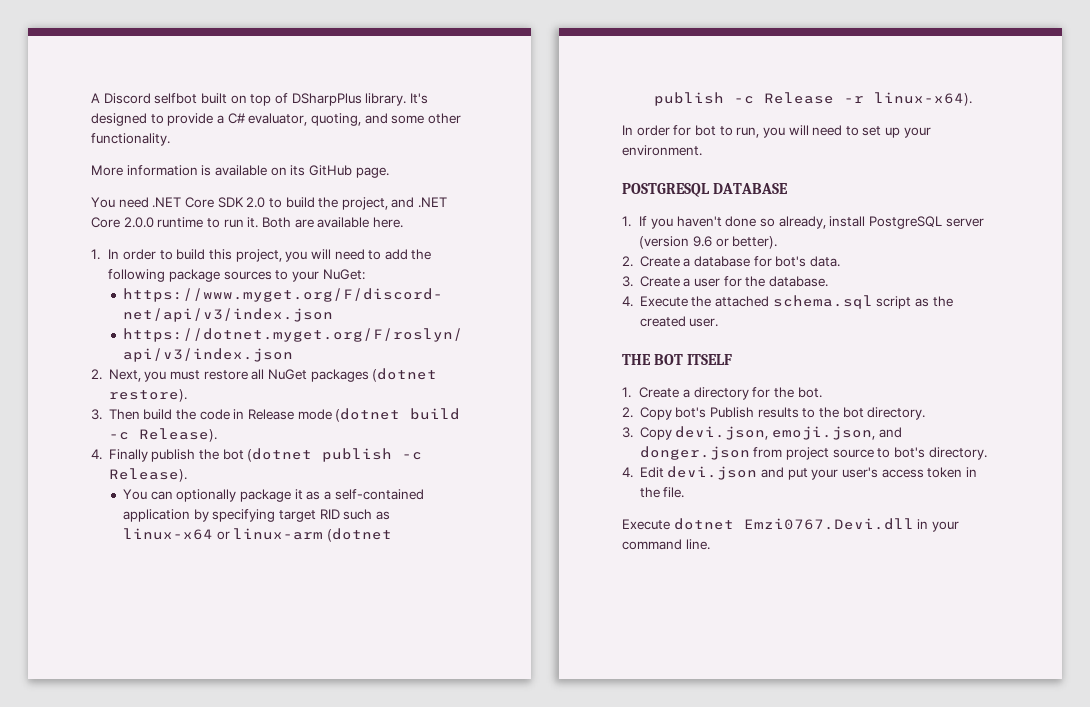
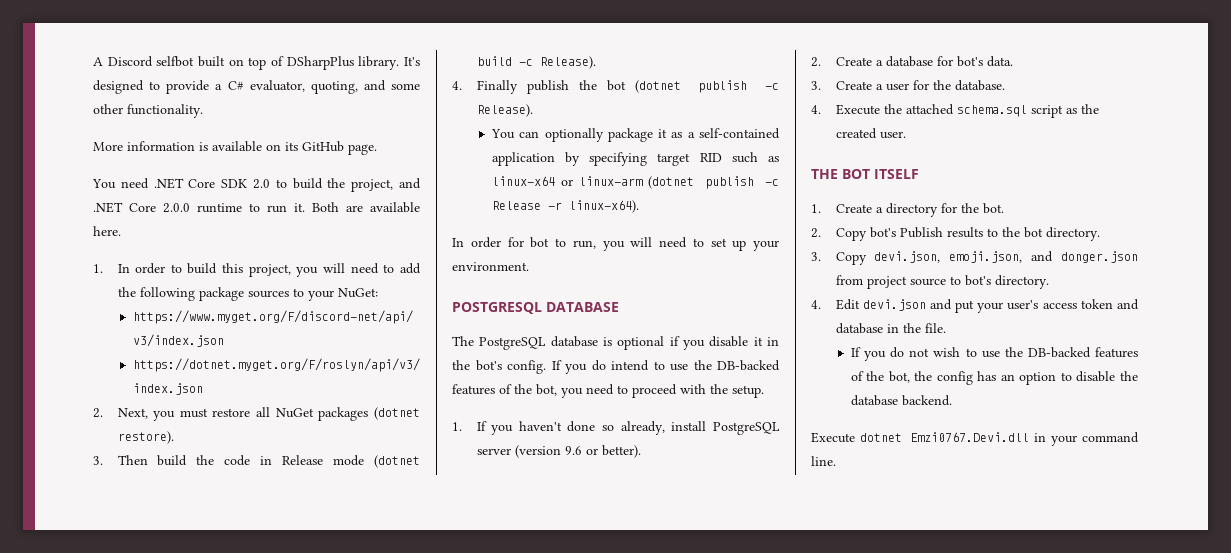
(789, 188) none -> [452,336,779,350] [452,360,780,374] [452,384,764,398] // The PostgreSQL database is optional if you disable it in the bot's config. If you do intend to use the DB-backed features of the bot, you need to proceed with the setup.
(963, 472) none -> [1117,299,1139,310] [835,323,883,334] and database
(685, 492) none -> [850,347,1138,361] [850,371,1138,385] [850,395,952,406] // If you do not wish to use the DB-backed features of the bot, the config has an option to disable the database backend.

